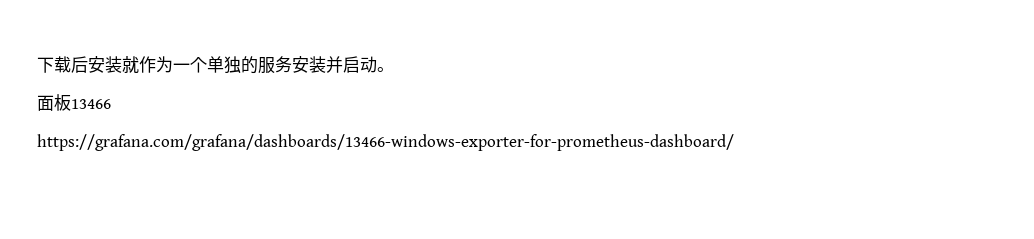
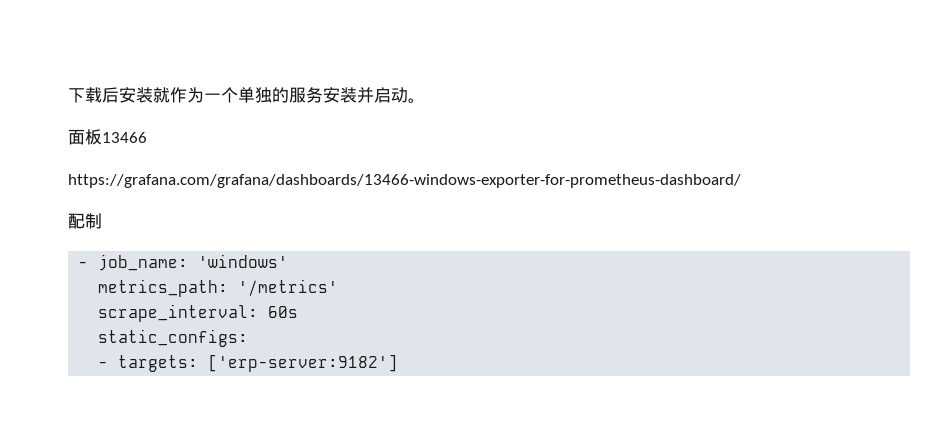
(734, 142) none -> [68,213,102,229] [78,254,289,271] [98,279,339,297] [98,304,299,322] [98,329,249,347] [98,354,399,372] // 配制 // - job_name: 'windows' // metrics_path: '/metrics' // scrape_interval: 60s // static_configs: // - targets: ['erp-server:9182']

